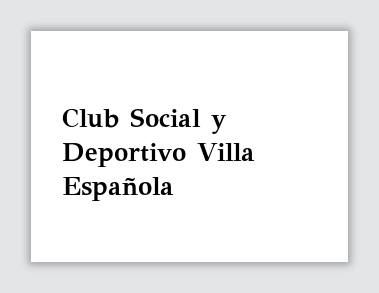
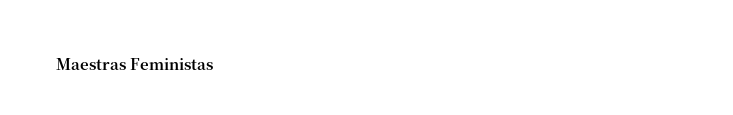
[62,108,227,134] [62,143,255,167] [62,177,174,201] Club Social y Deportivo Villa Española -> [56,58,214,70] Maestras Feministas

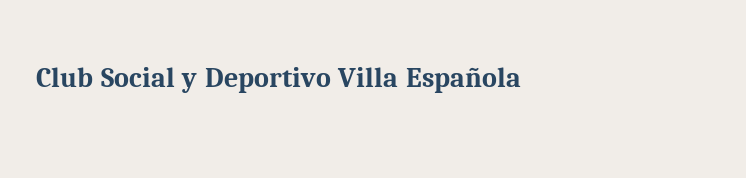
[56,58,214,70] Maestras Feministas -> [36,67,521,93] Club Social y Deportivo Villa Española

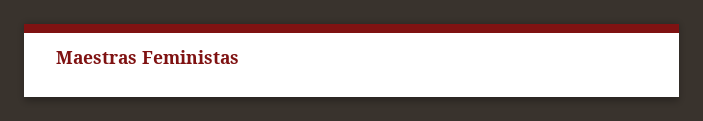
[36,67,521,93] Club Social y Deportivo Villa Española -> [56,50,239,64] Maestras Feministas

